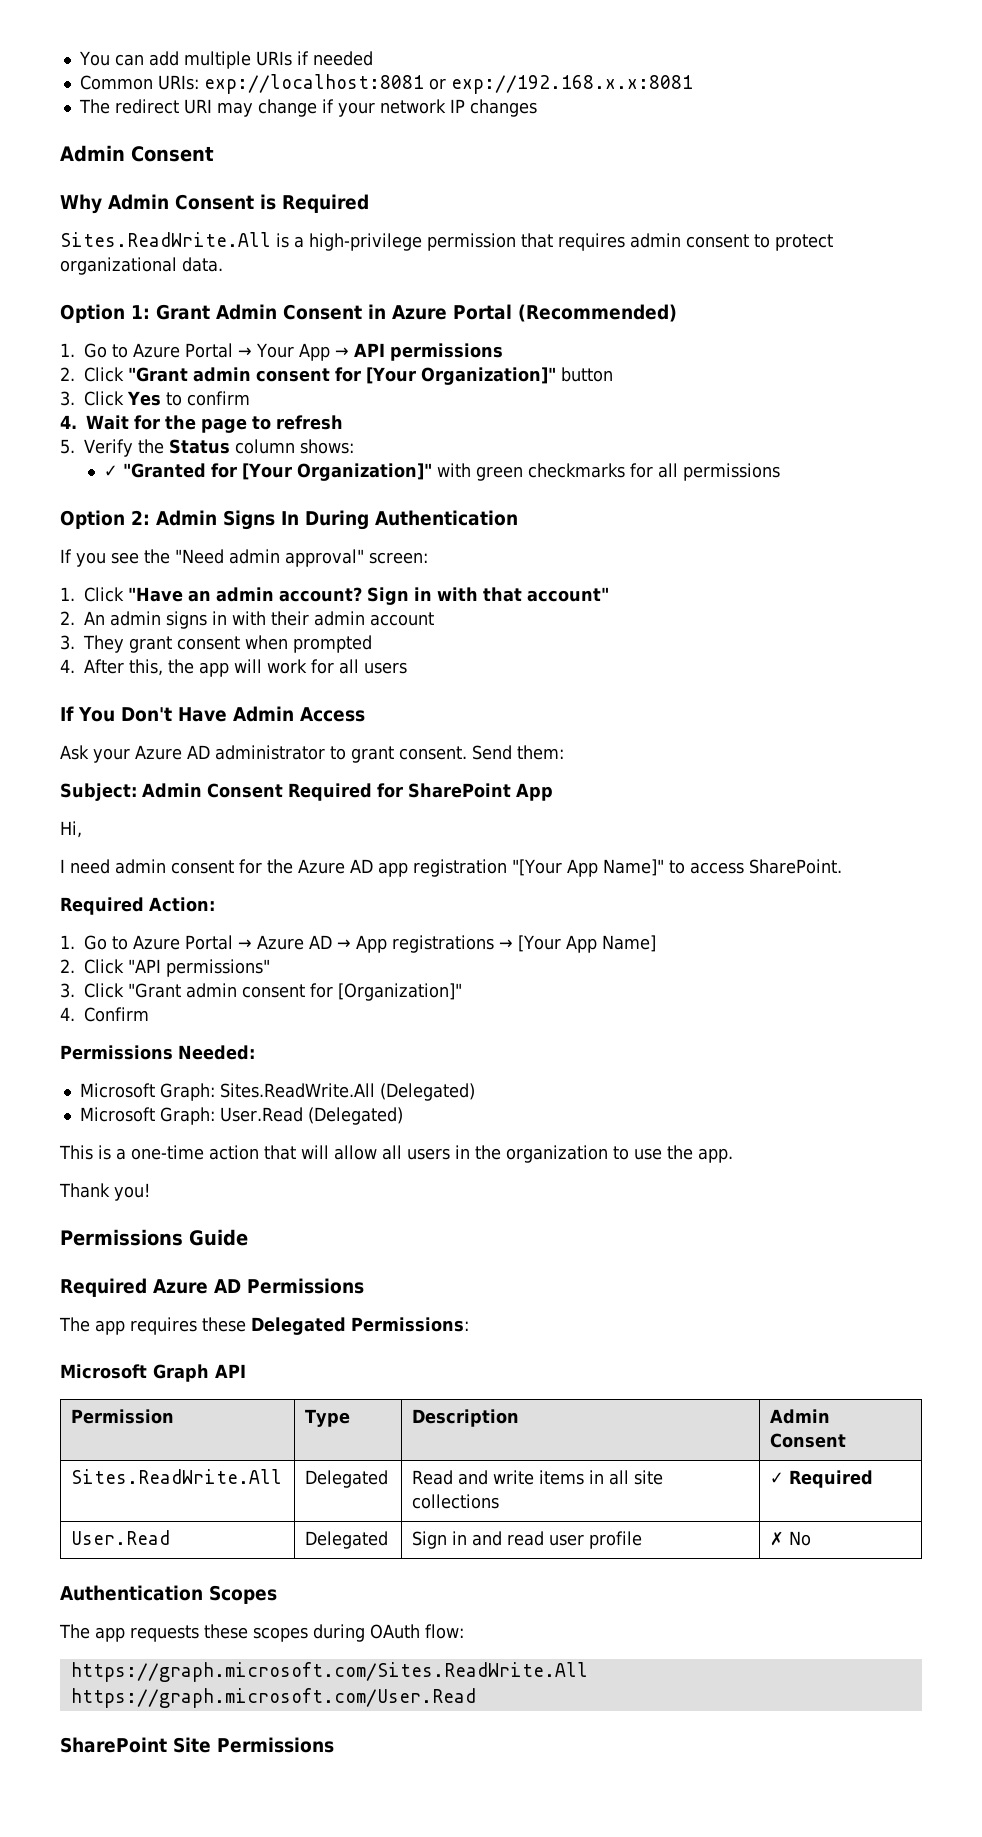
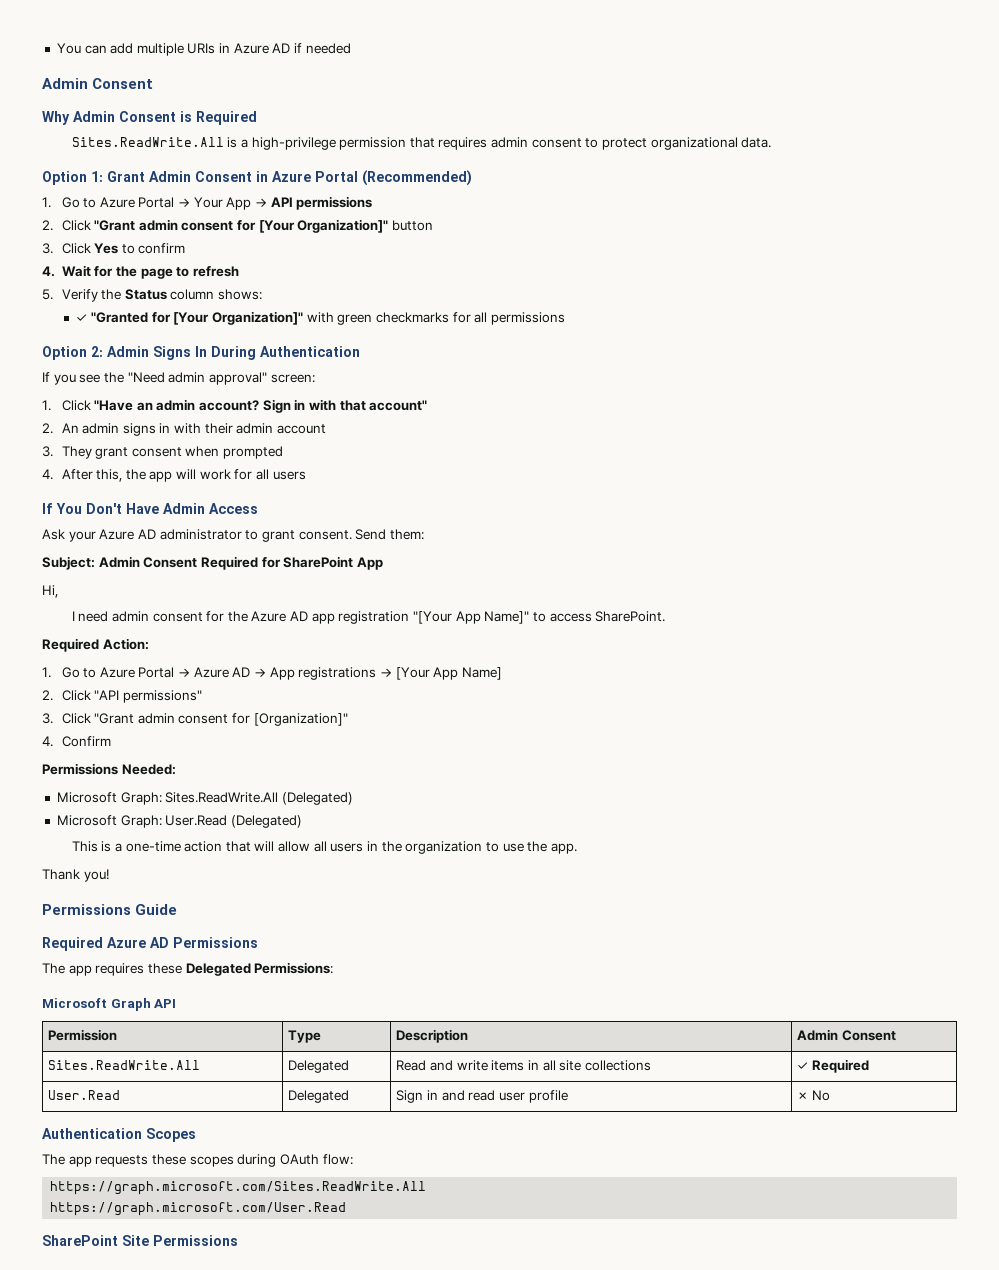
(292, 58) none -> [219,43,291,54] in Azure AD
[79,74,693,94] [78,99,537,117] // Common URIs: exp://localhost:8081 or exp://192.168.x.x:8081 // The redirect URI may change if your network IP changes -> (351, 48) none

